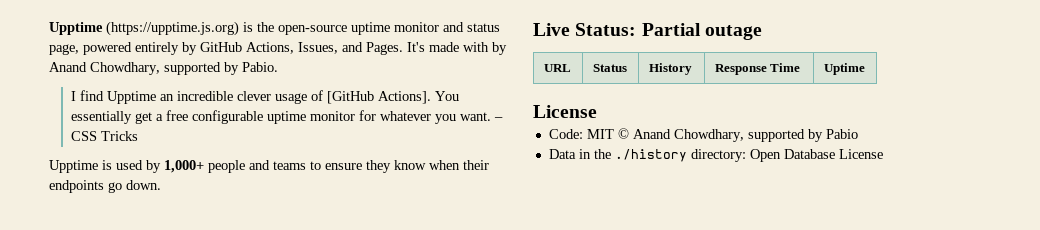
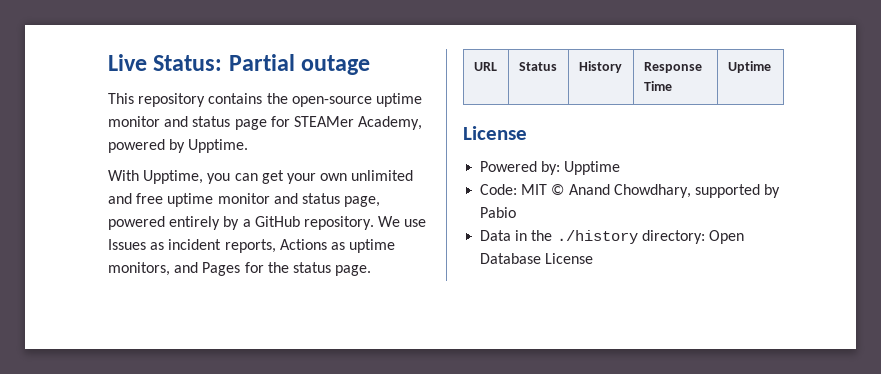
[49,21,253,36] Upptime (https://upptime.js.org) is -> [108,54,371,75] [108,93,263,107] Live Status: Partial outage // This repository contains
[49,42,507,55] [49,62,278,75] [71,90,460,104] [71,110,504,124] [71,131,139,141] [49,160,489,173] [49,180,161,193] [533,23,762,40] page, powered entirely by GitHub Actions, Issues, and Pages. It's made with by Anand Chowdhary, supported by Pabio. // I find Upptime an incredible clever usage of [GitHub Actions]. You essentially get a free configurable uptime monitor for whatever you want. – CSS Tricks // Upptime is used by 1,000+ people and teams to ensure they know when their endpoints go down. // Live Status: Partial outage -> [234,116,423,130] [108,139,249,153] [108,170,414,184] [108,193,381,207] [108,216,427,230] [108,239,396,253] [108,262,372,276] page for STEAMer Academy, powered by Upptime. // With Upptime, you can get your own unlimited and free uptime monitor and status page, powered entirely by a GitHub repository. We use Issues as incident reports, Actions as uptime monitors, and Pages for the status page.
(597, 111) none -> [480,161,621,175] // Powered by: Upptime

